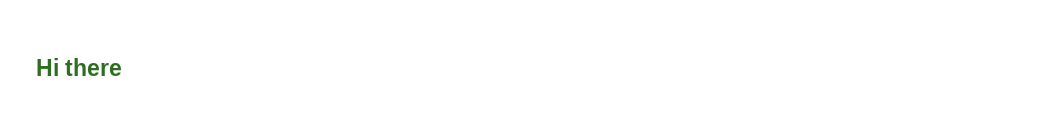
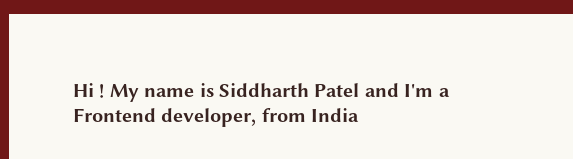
[65,58,123,76] there -> [99,83,450,102] [73,108,360,127] ! My name is Siddharth Patel and I'm a Frontend developer, from India

